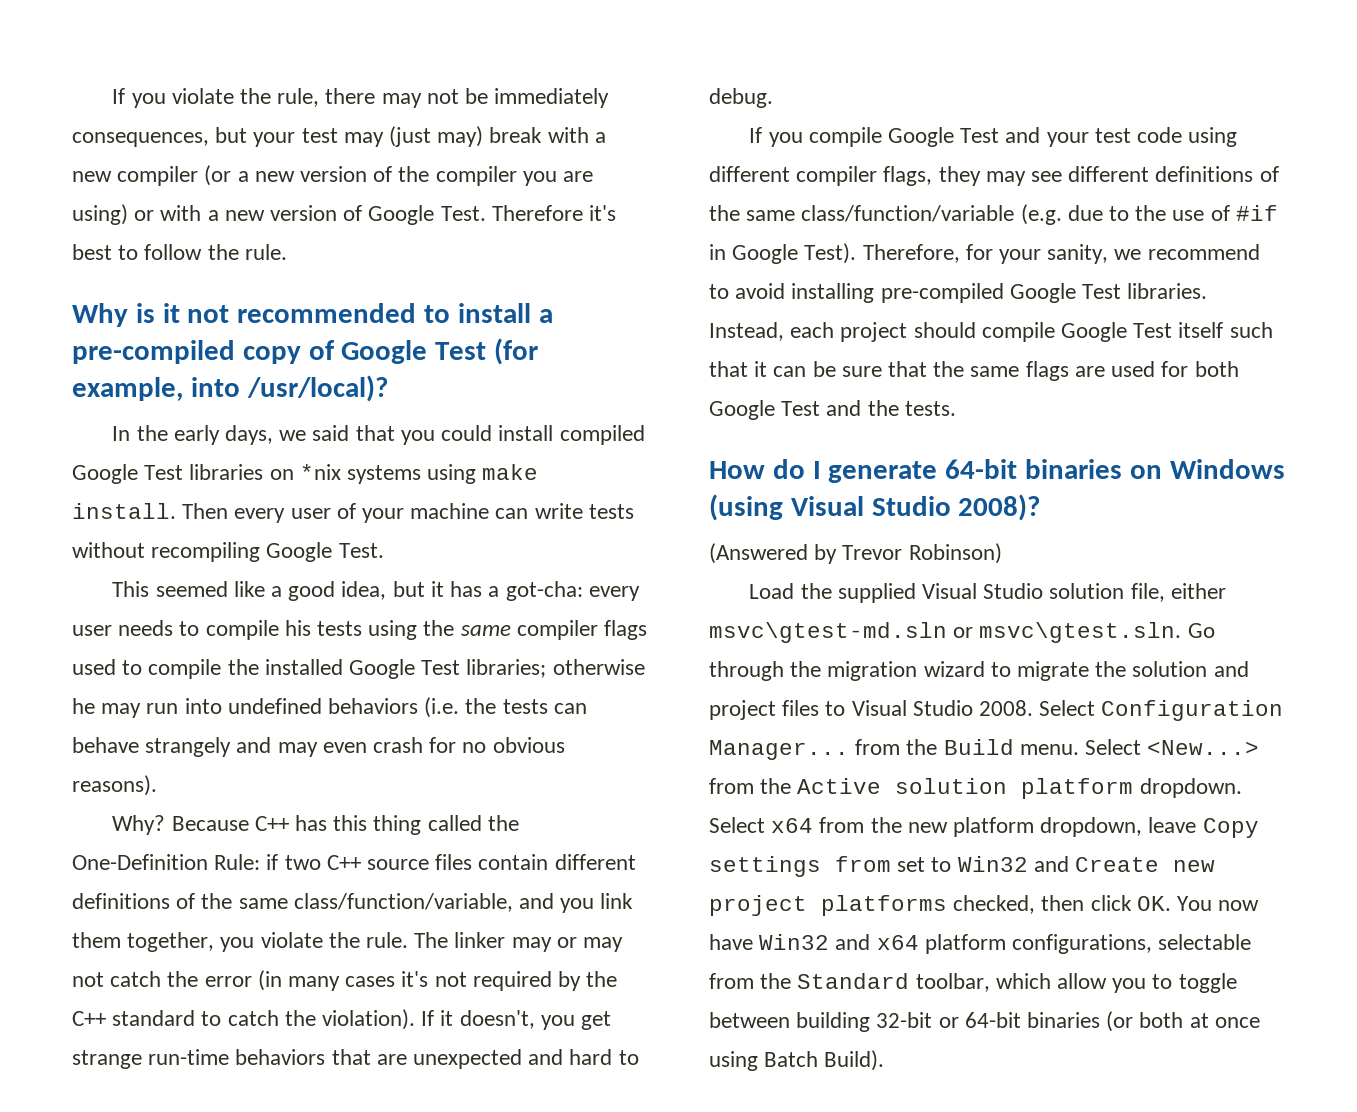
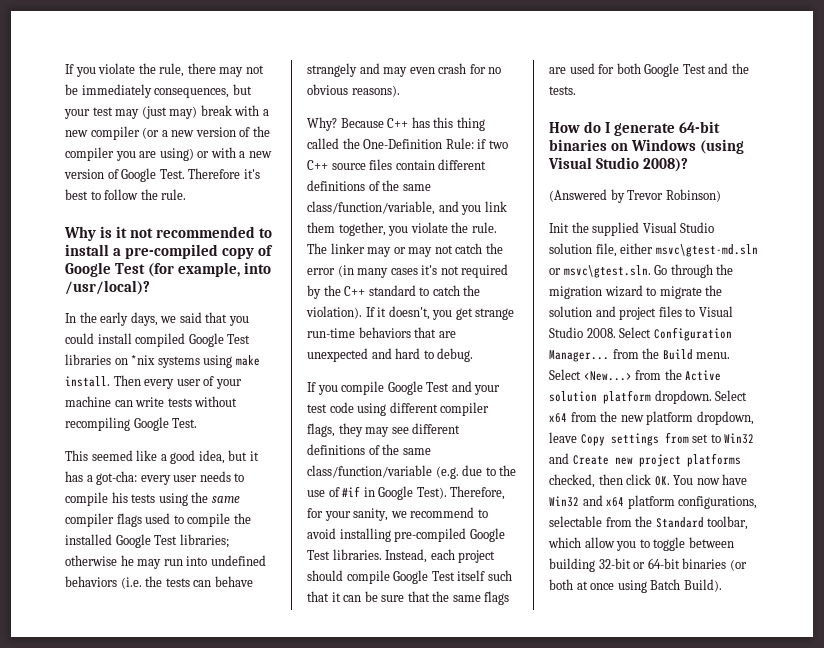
[749,583,795,599] Load -> [549,223,569,233] Init

